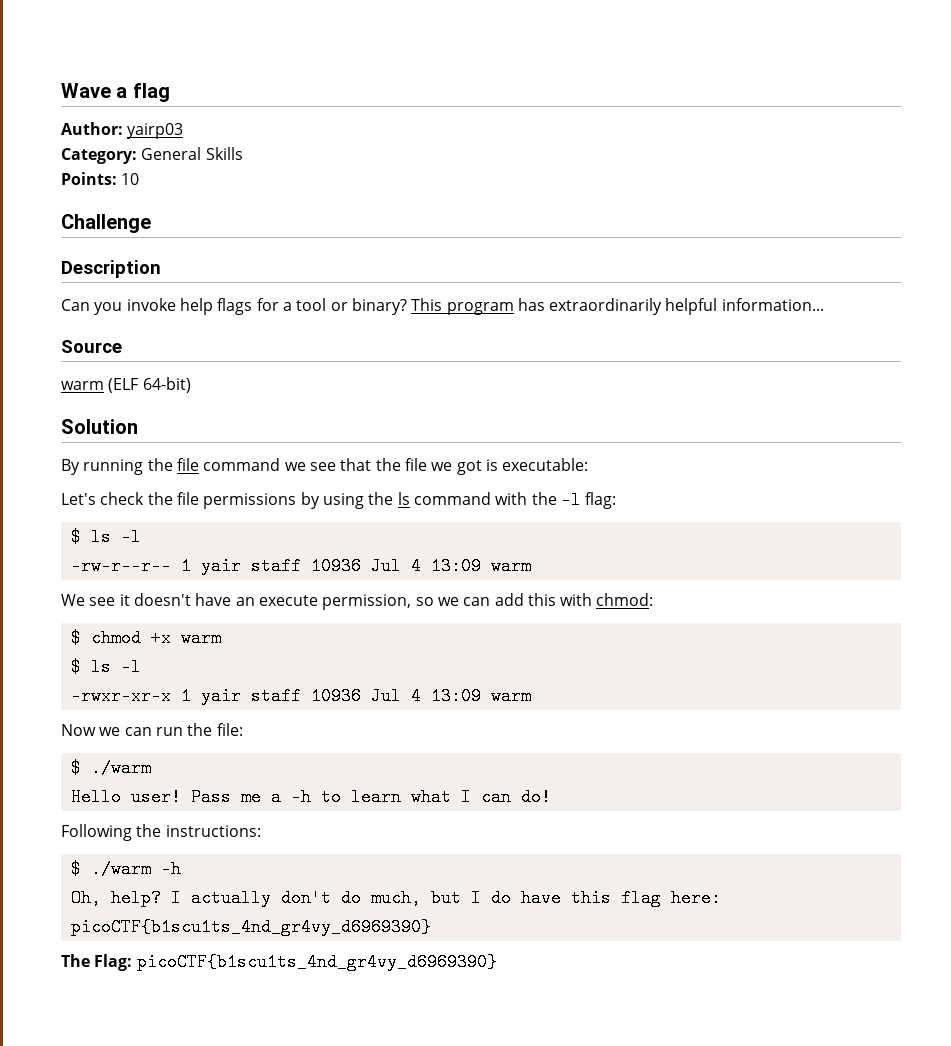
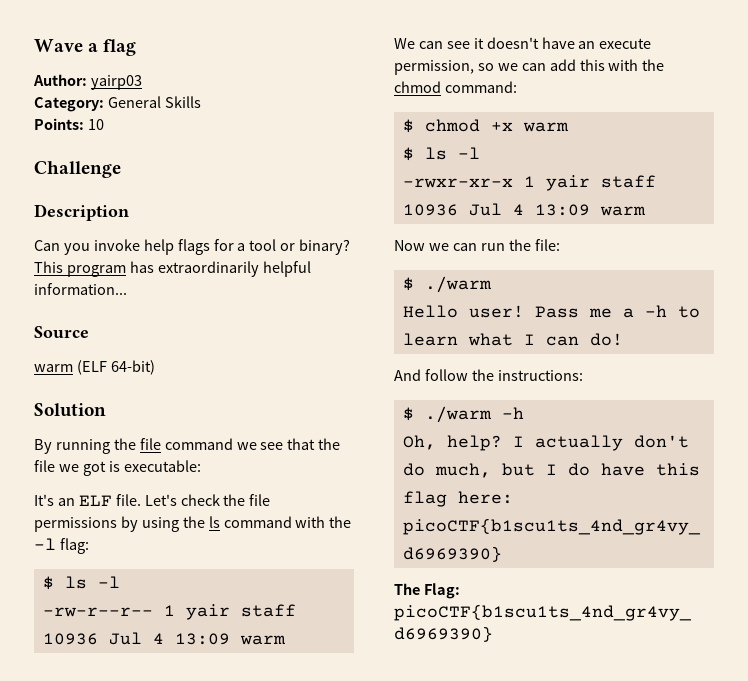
(589, 464) none -> [34,494,141,506] It's an ELF file.
(85, 600) none -> [418,41,443,49] can
[596,593,654,606] chmod: -> [642,59,665,71] [394,81,517,93] the chmod command:
[61,824,132,841] Following -> [394,369,468,381] And follow

